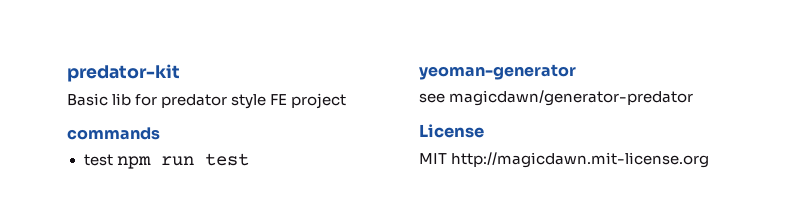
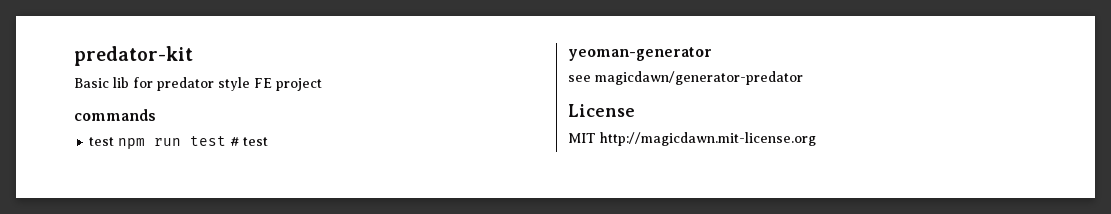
(249, 159) none -> [230,137,269,146] # test

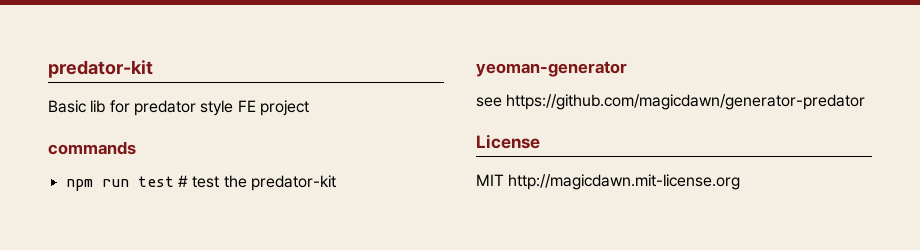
[89,137,115,146] test -> (136, 148) none
(269, 141) none -> [223,175,336,191] the predator-kit
[595,71,803,85] magicdawn/generator-predator -> [506,94,866,110] https://github.com/magicdawn/generator-predator

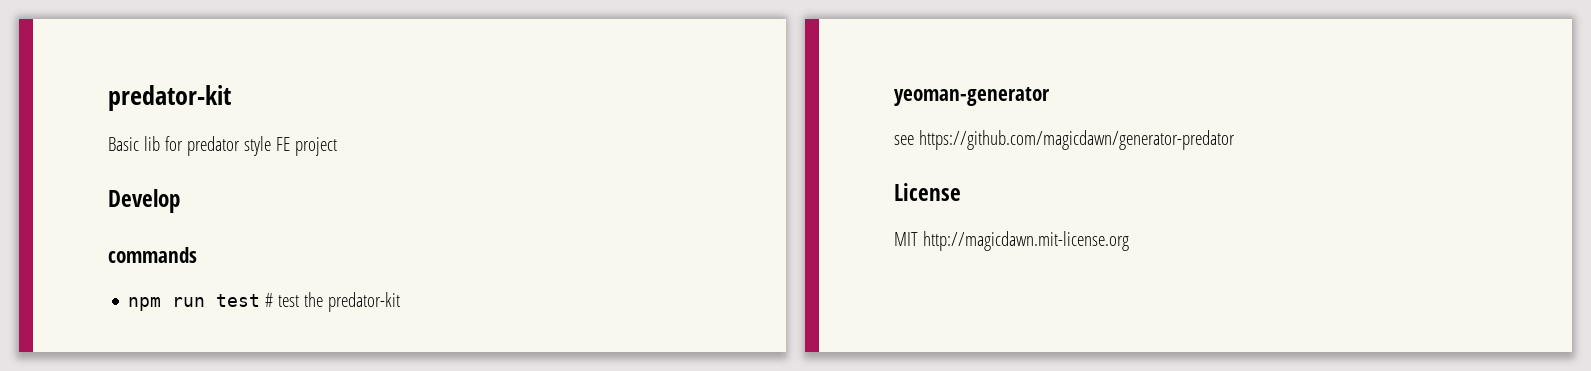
(309, 108) none -> [108,189,180,213] // Develop

